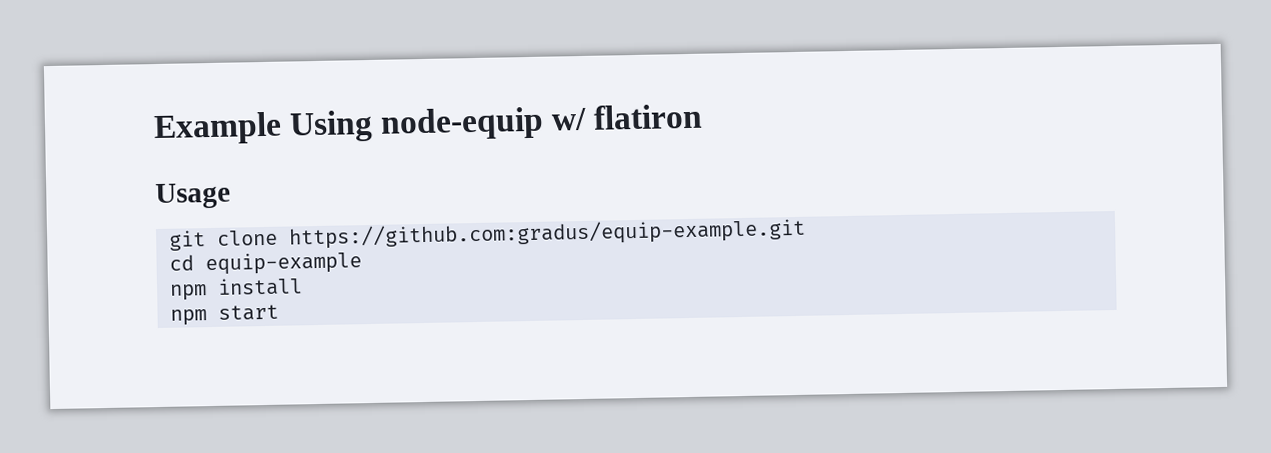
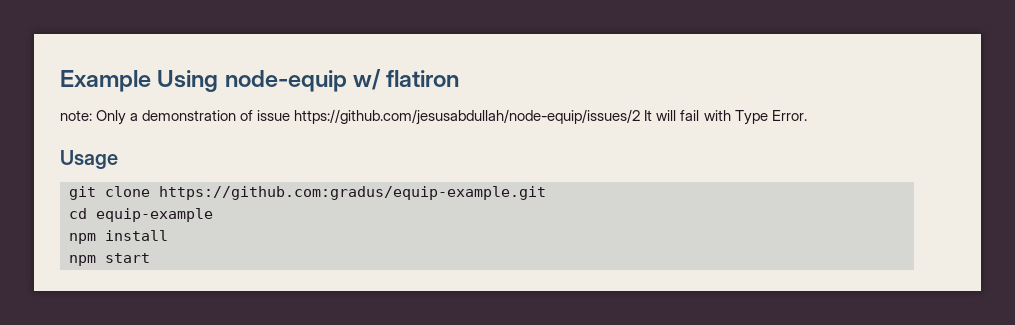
(704, 116) none -> [60,109,807,125] // note: Only a demonstration of issue https://github.com/jesusabdullah/node-equip/issues/2 It will fail with Type Error.

